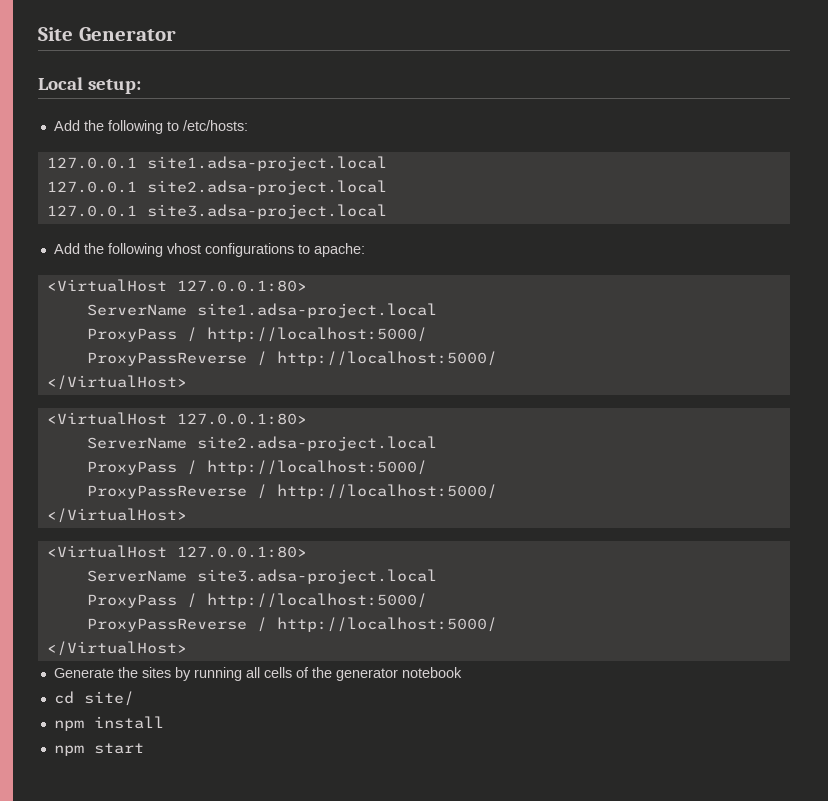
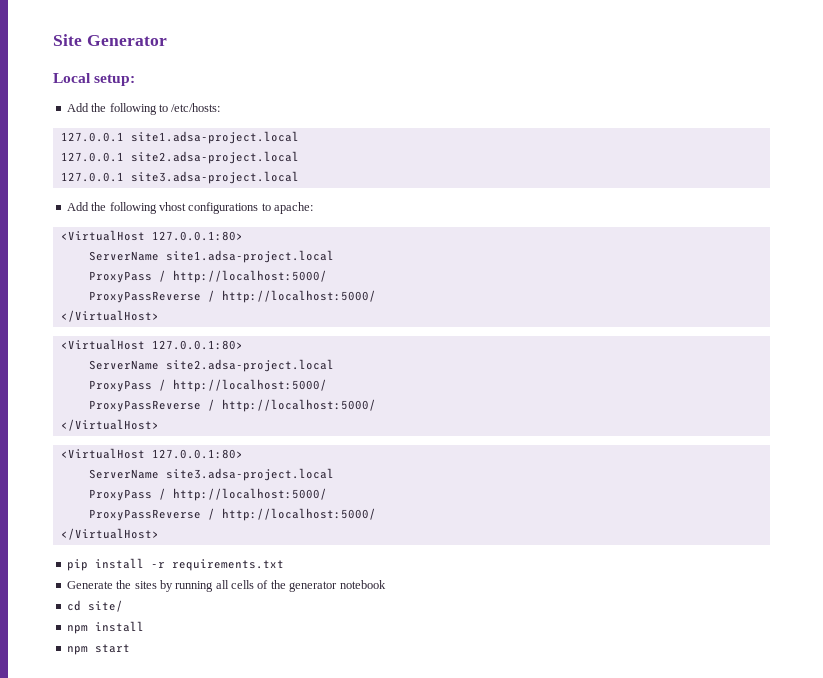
(187, 648) none -> [66,558,284,571] // pip install -r requirements.txt

